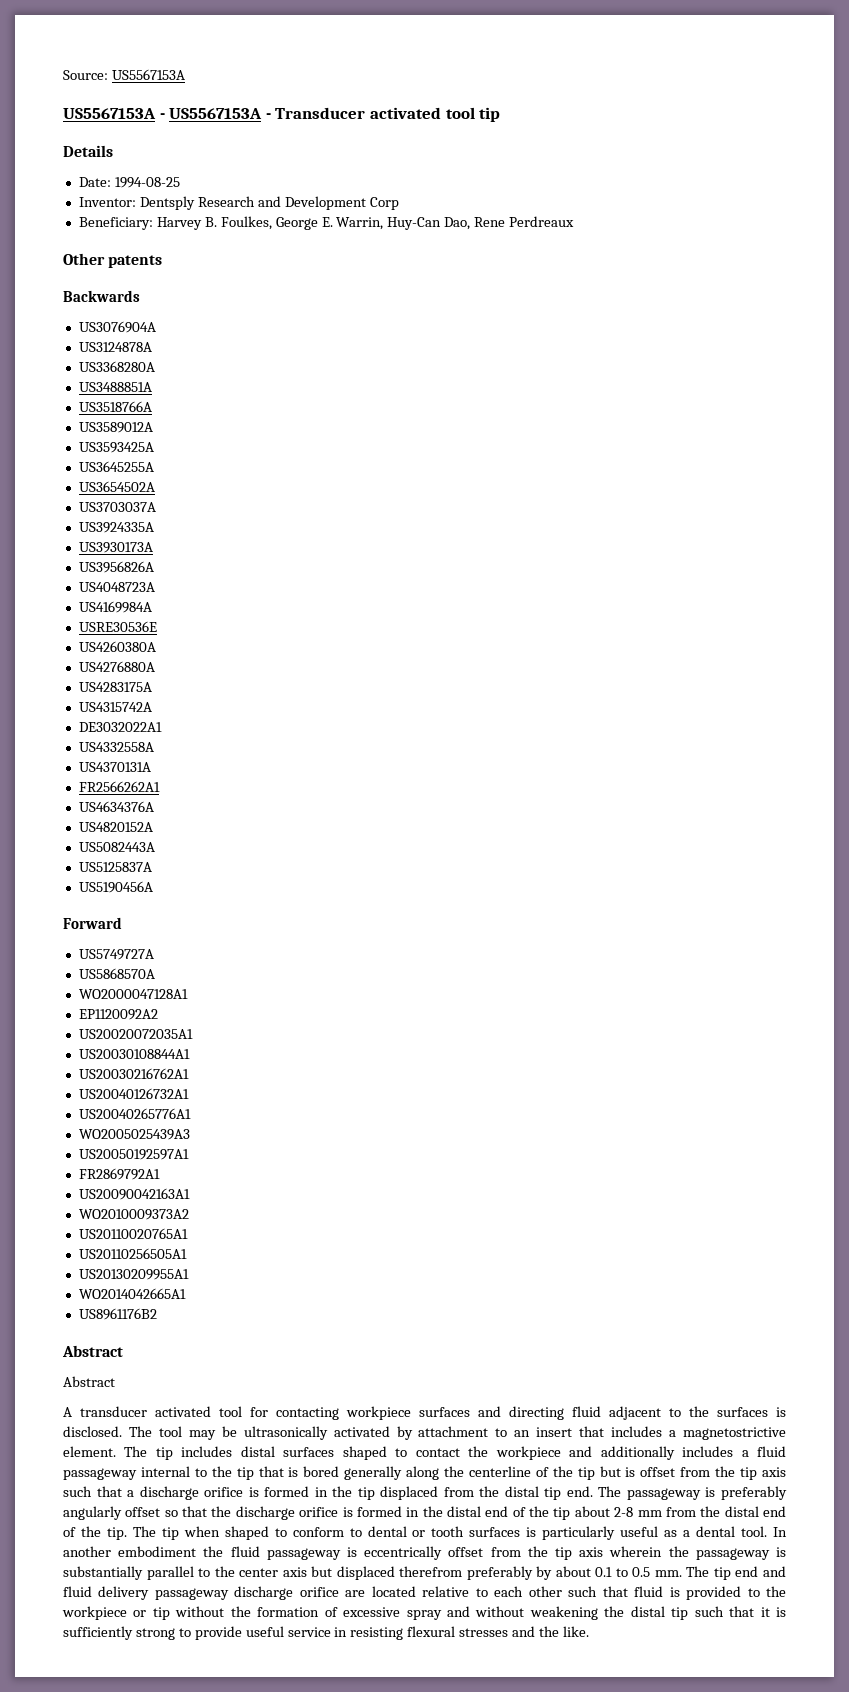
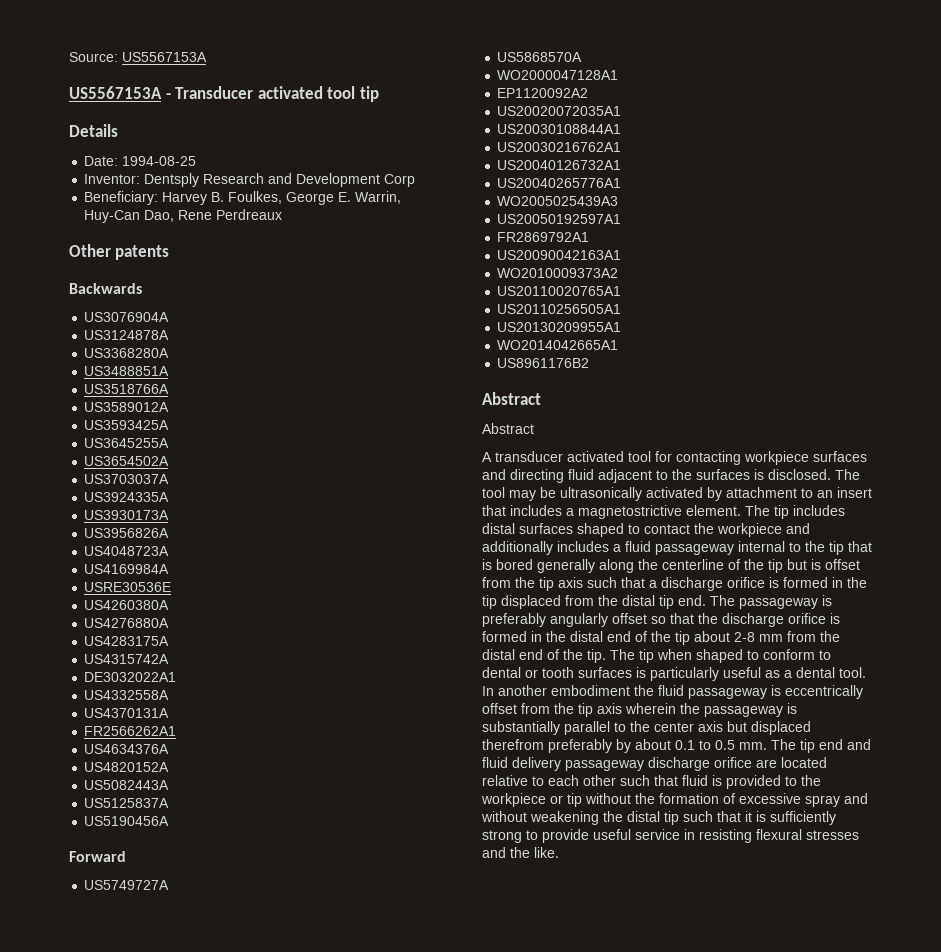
[169,108,271,119] US5567153A - -> (171, 96) none

